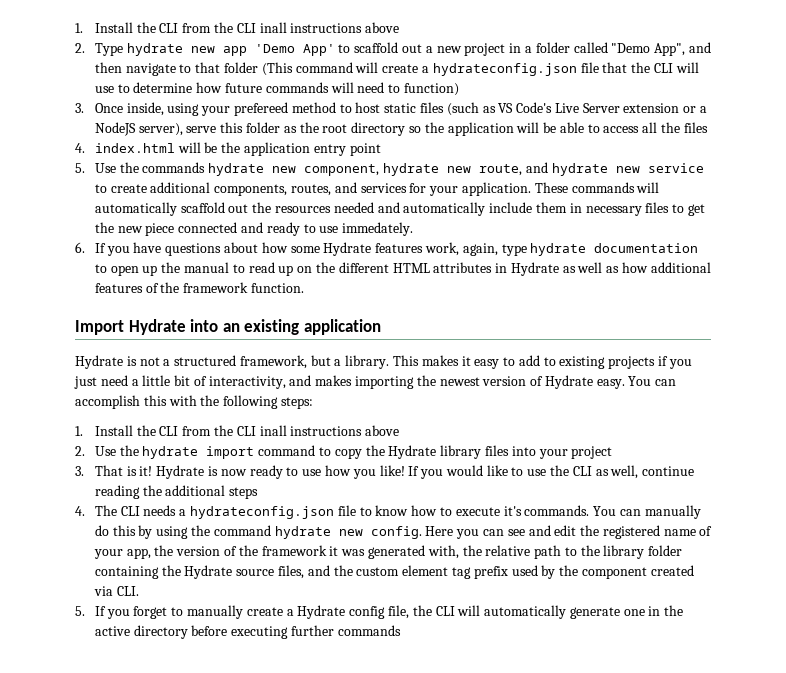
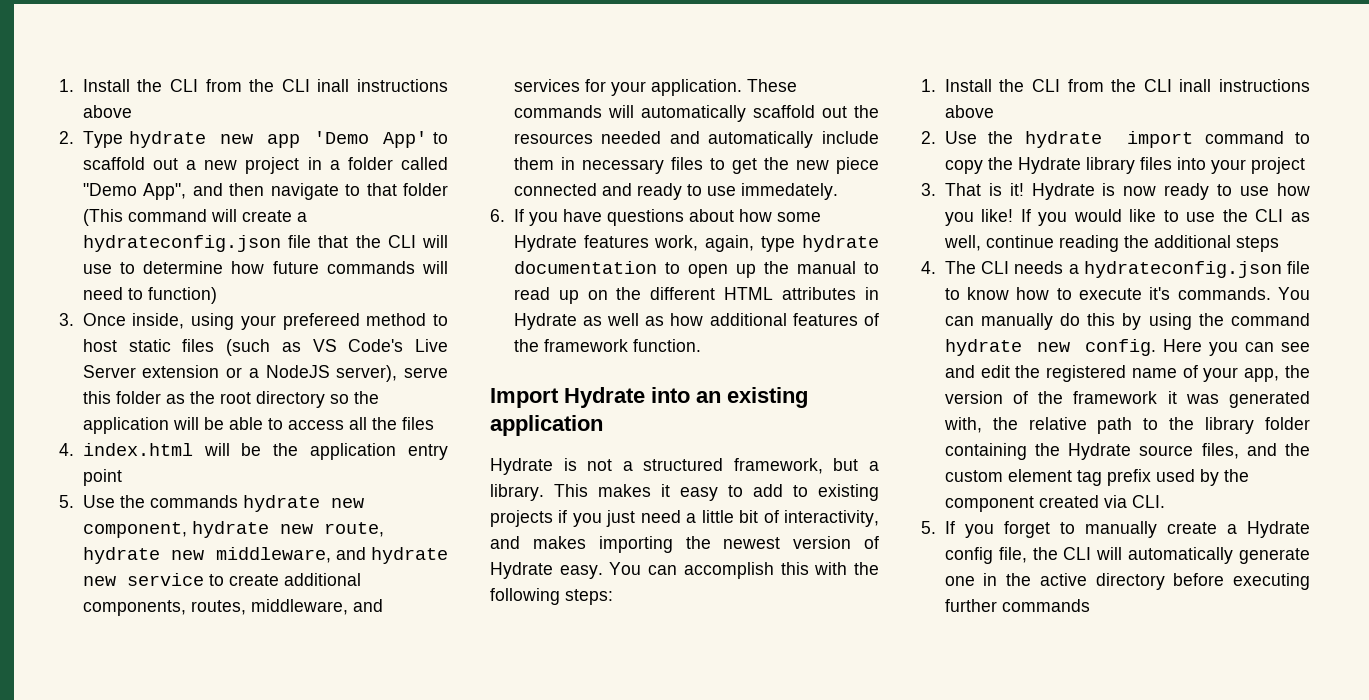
(523, 170) none -> [82,547,331,564] hydrate new middleware,
(332, 190) none -> [250,599,348,615] middleware,

